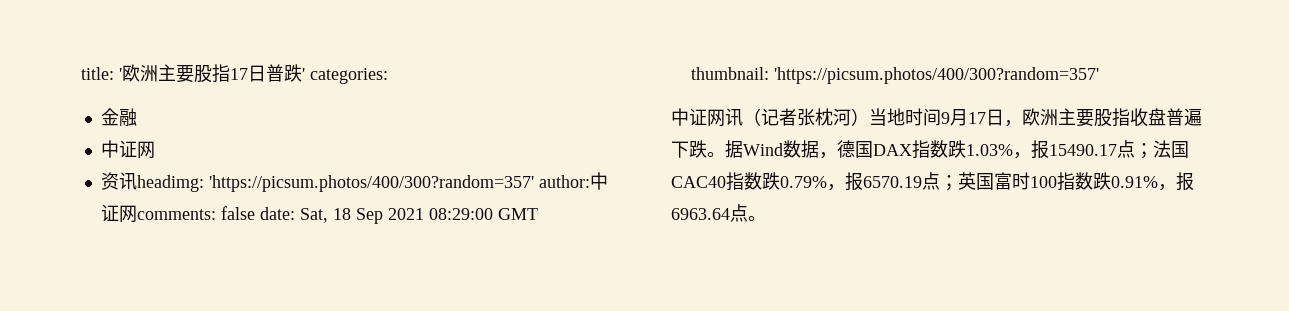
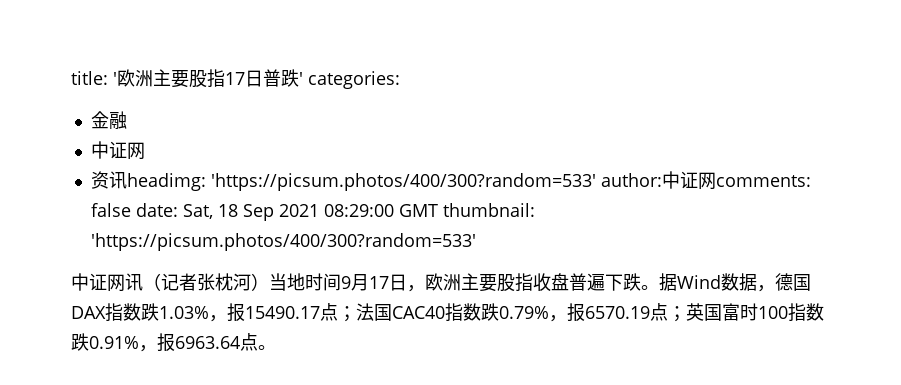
[208,175,534,192] 'https://picsum.photos/400/300?random=357' -> [210,173,596,191] 'https://picsum.photos/400/300?random=533'
[773,67,1099,84] 'https://picsum.photos/400/300?random=357' -> [90,233,476,251] 'https://picsum.photos/400/300?random=533'

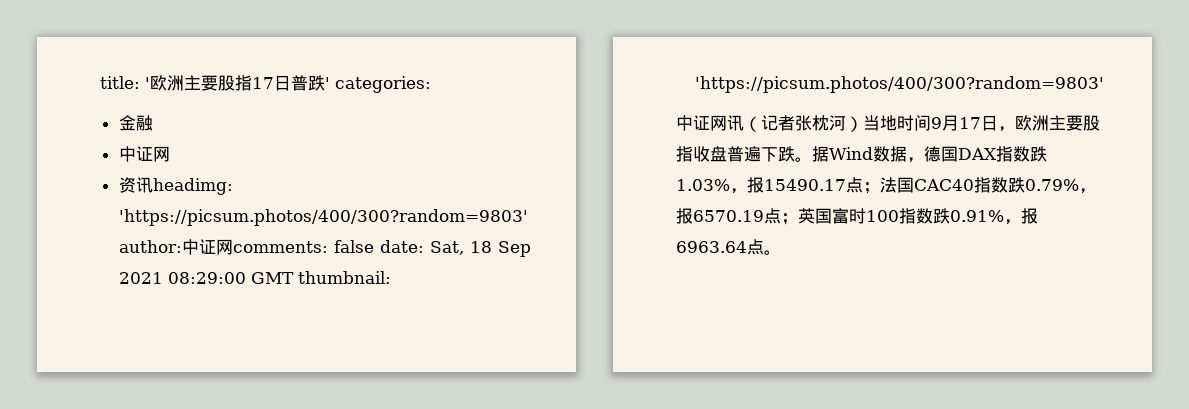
[210,173,596,191] 'https://picsum.photos/400/300?random=533' -> [118,209,528,226] 'https://picsum.photos/400/300?random=9803'
[90,233,476,251] 'https://picsum.photos/400/300?random=533' -> [694,76,1104,93] 'https://picsum.photos/400/300?random=9803'

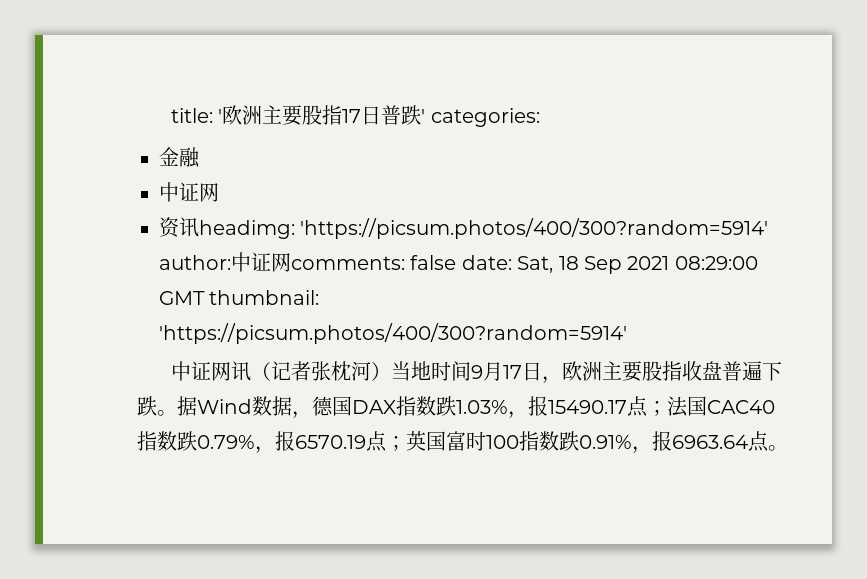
[118,209,528,226] 'https://picsum.photos/400/300?random=9803' -> [300,218,769,239] 'https://picsum.photos/400/300?random=5914'
[694,76,1104,93] 'https://picsum.photos/400/300?random=9803' -> [159,323,627,344] 'https://picsum.photos/400/300?random=5914'

